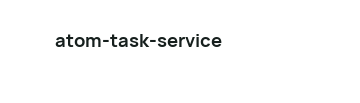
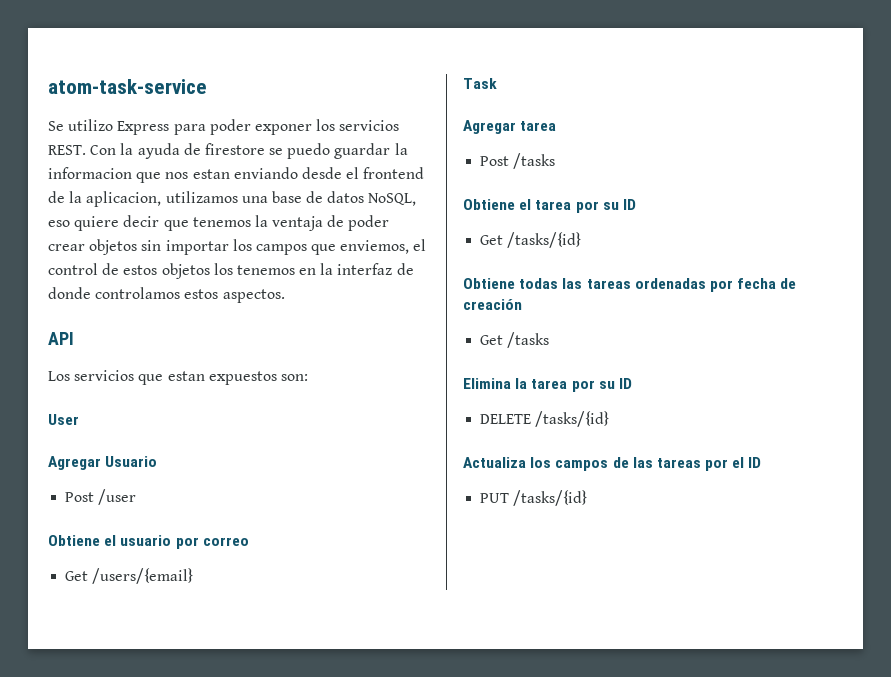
(222, 40) none -> [48,119,400,135] [48,143,408,159] [48,167,425,183] [48,191,417,207] [48,215,390,231] [48,239,427,255] [48,263,414,279] [48,287,285,303] [48,332,74,345] [48,370,308,385] [48,414,79,425] [48,456,158,470] [65,489,137,505] [48,535,249,549] [65,568,194,584] [463,78,497,89] [463,120,557,134] [480,153,556,169] [463,199,636,213] [480,232,582,248] [463,278,797,292] [463,299,522,310] [480,332,550,348] [463,378,632,392] [480,411,610,427] [463,457,762,471] [480,490,588,506] // Se utilizo Express para poder exponer los servicios REST. Con la ayuda de firestore se puedo guardar la informacion que nos estan enviando desde el frontend de la aplicacion, utilizamos una base de datos NoSQL, eso quiere decir que tenemos la ventaja de poder crear objetos sin importar los campos que enviemos, el control de estos objetos los tenemos en la interfaz de donde controlamos estos aspectos. // API // Los servicios que estan expuestos son: // User // Agregar Usuario // Post /user // Obtiene el usuario por correo // Get /users/{email} // Task // Agregar tarea // Post /tasks // Obtiene el tarea por su ID // Get /tasks/{id} // Obtiene todas las tareas ordenadas por fecha de creación // Get /tasks // Elimina la tarea por su ID // DELETE /tasks/{id} // Actualiza los campos de las tareas por el ID // PUT /tasks/{id}

